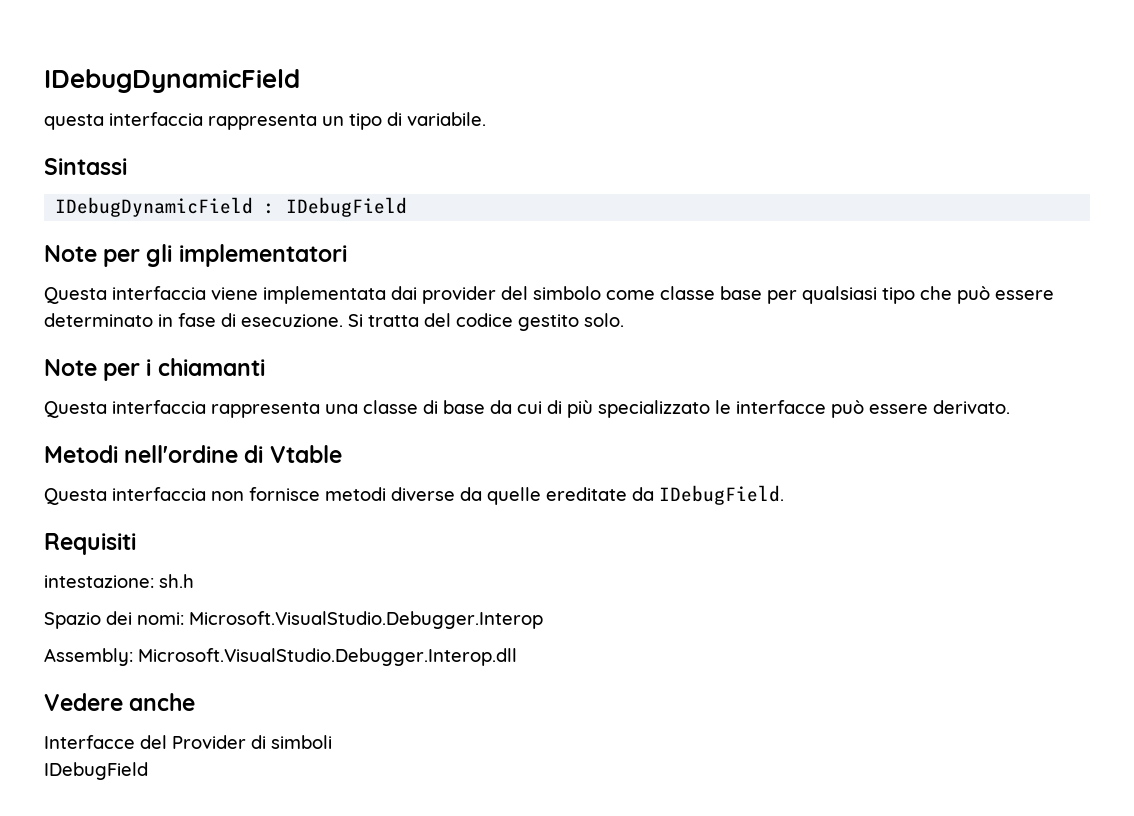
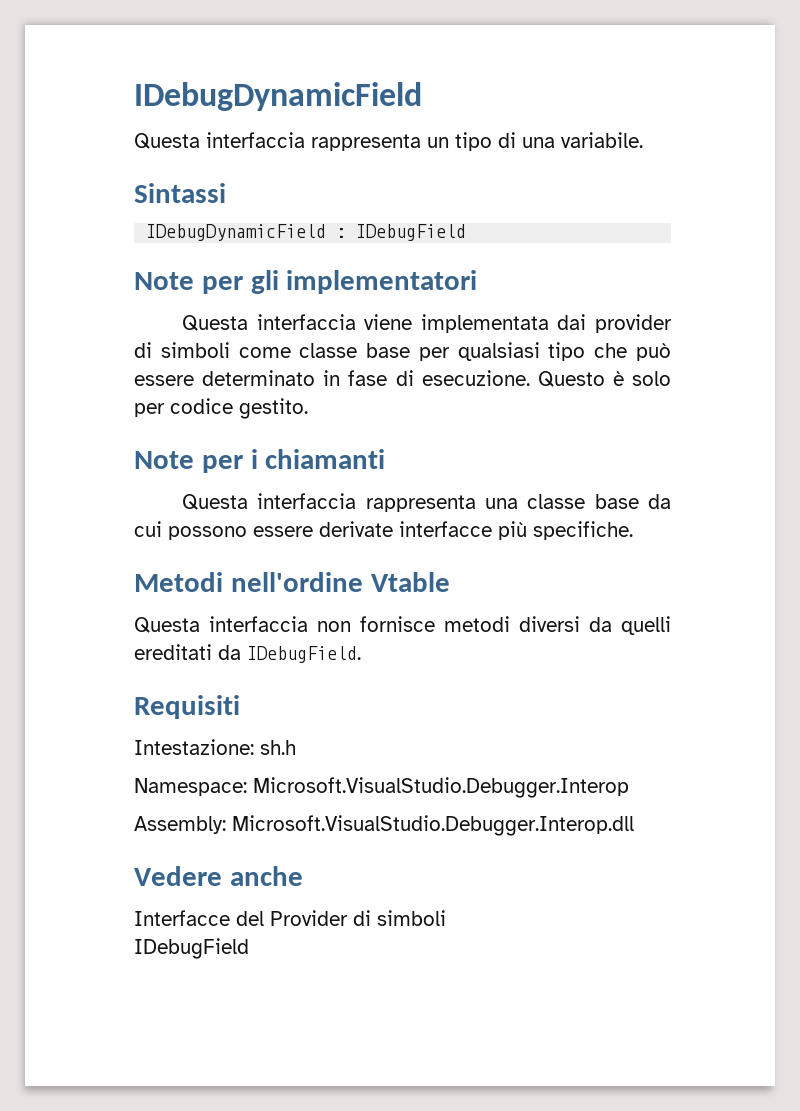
[44,114,104,130] questa -> [134,133,200,149] Questa
(402, 119) none -> [522,137,555,148] una
[501,286,601,300] del simbolo -> [134,342,230,358] di simboli
[348,313,624,331] Si tratta del codice gestito solo. -> [537,371,671,387] [134,398,308,419] Questo è solo per codice gestito.
[423,400,438,414] di -> (586, 501) none
[547,400,1010,418] di più specializzato le interfacce può essere derivato. -> [168,521,633,540] possono essere derivate interfacce più specifiche.
[244,445,264,463] di -> (363, 582) none
[391,487,627,505] diverse da quelle ereditate -> [519,616,671,635] [134,644,212,660] diversi da quelli ereditati
[44,575,154,588] intestazione: -> [134,739,254,755] Intestazione:
[44,611,184,629] Spazio dei nomi: -> [134,778,247,796] Namespace:

